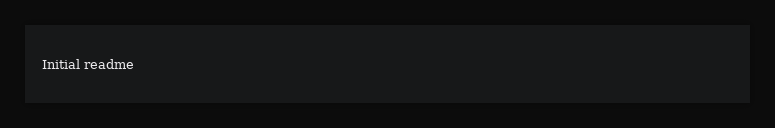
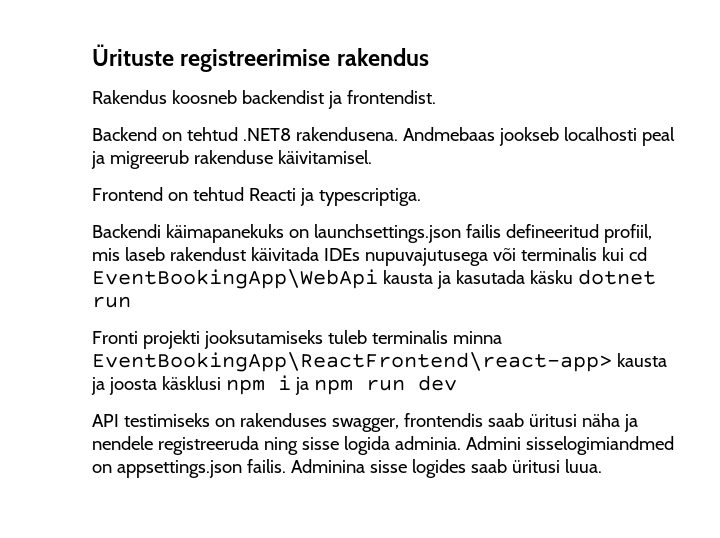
[42,59,134,69] Initial readme -> [92,44,429,72] [92,90,436,109] [92,127,675,146] [91,150,372,169] [92,187,421,206] [92,224,652,243] [92,247,647,266] [92,269,656,289] [92,296,131,308] [92,330,502,349] [92,352,667,372] [91,375,457,395] [92,413,638,432] [92,436,674,455] [92,459,602,478] Ürituste registreerimise rakendus // Rakendus koosneb backendist ja frontendist. // Backend on tehtud .NET8 rakendusena. Andmebaas jookseb localhosti peal ja migreerub rakenduse käivitamisel. // Frontend on tehtud Reacti ja typescriptiga. // Backendi käimapanekuks on launchsettings.json failis defineeritud profiil, mis laseb rakendust käivitada IDEs nupuvajutusega või terminalis kui cd EventBookingApp\WebApi kausta ja kasutada käsku dotnet run // Fronti projekti jooksutamiseks tuleb terminalis minna EventBookingApp\ReactFrontend\react-app> kausta ja joosta käsklusi npm i ja npm run dev // API testimiseks on rakenduses swagger, frontendis saab üritusi näha ja nendele registreeruda ning sisse logida adminia. Admini sisselogimiandmed on appsettings.json failis. Adminina sisse logides saab üritusi luua.

